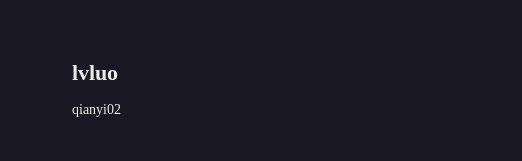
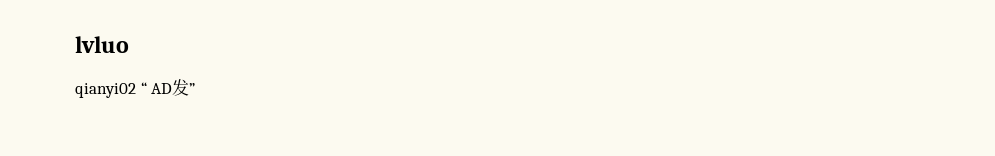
(121, 110) none -> [140,79,196,96] “ AD发”

